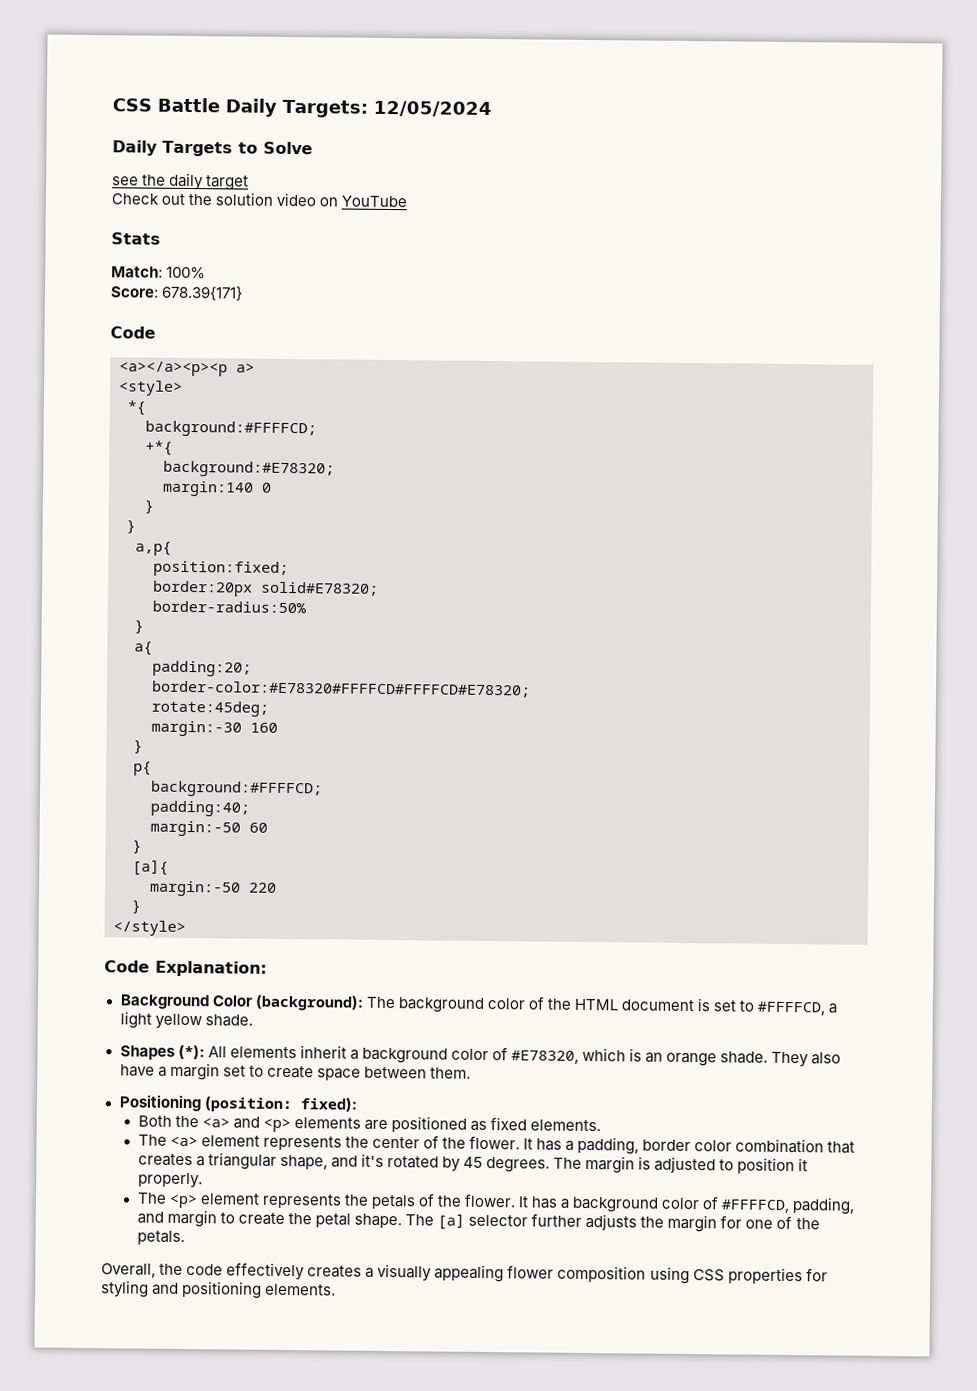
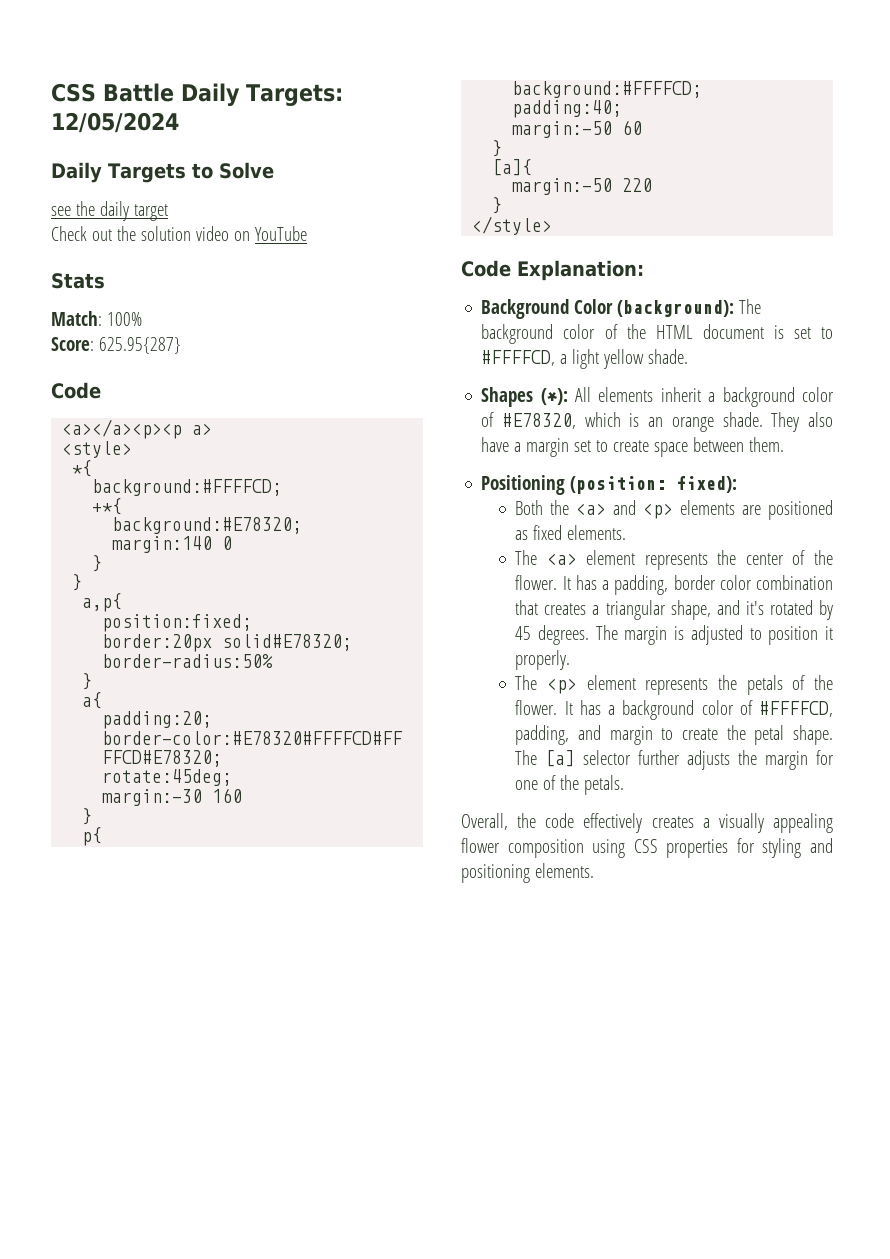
[161,285,244,301] 678.39{171} -> [98,337,181,354] 625.95{287}

